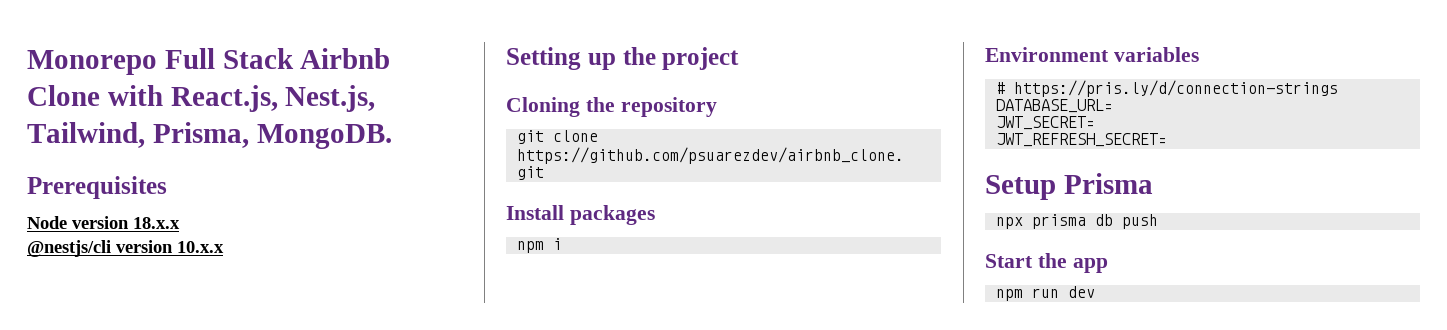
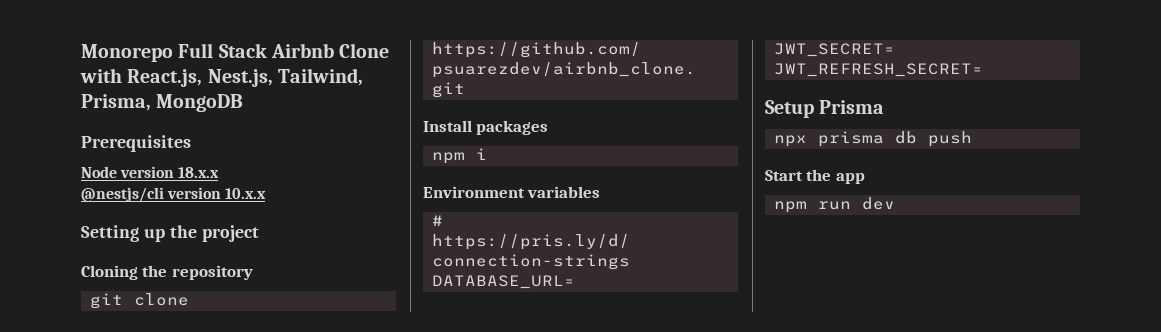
[256,124,392,149] MongoDB. -> [156,94,244,112] MongoDB

